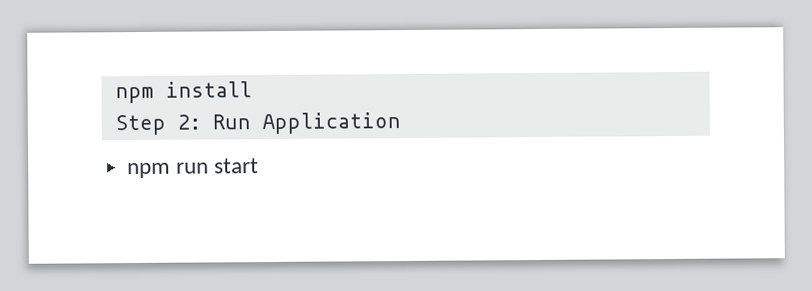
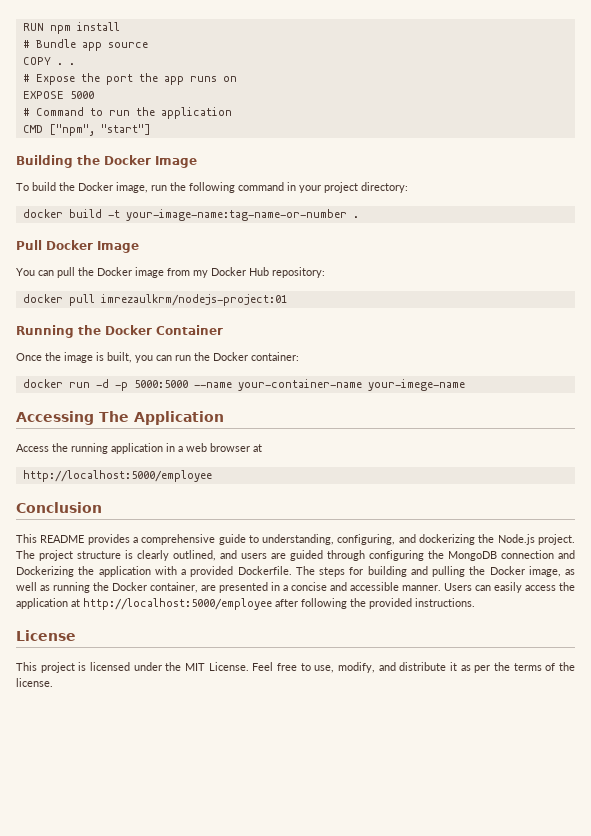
(114, 95) none -> [22,23,44,31] RUN
[114,112,401,136] [127,158,259,179] Step 2: Run Application // npm run start -> [22,39,148,51] [22,57,75,65] [22,73,237,85] [22,91,94,99] [22,107,232,119] [22,124,151,136] [16,155,197,168] [16,182,408,193] [22,209,359,221] [16,240,139,253] [16,267,325,278] [22,294,287,306] [16,325,223,338] [16,352,299,363] [22,379,465,391] [16,411,224,425] [16,443,262,454] [22,470,212,482] [16,502,102,513] [16,534,576,545] [16,550,575,561] [16,566,575,577] [16,582,575,593] [16,598,475,610] [16,630,76,641] [16,662,576,673] [16,678,53,687] # Bundle app source // COPY . . // # Expose the port the app runs on // EXPOSE 5000 // # Command to run the application // CMD ["npm", "start"] // Building the Docker Image // To build the Docker image, run the following command in your project directory: // docker build -t your-image-name:tag-name-or-number . // Pull Docker Image // You can pull the Docker image from my Docker Hub repository: // docker pull imrezaulkrm/nodejs-project:01 // Running the Docker Container // Once the image is built, you can run the Docker container: // docker run -d -p 5000:5000 --name your-container-name your-imege-name // Accessing The Application // Access the running application in a web browser at // http://localhost:5000/employee // Conclusion // This README provides a comprehensive guide to understanding, configuring, and dockerizing the Node.js project. The project structure is clearly outlined, and users are guided through configuring the MongoDB connection and Dockerizing the application with a provided Dockerfile. The steps for building and pulling the Docker image, as well as running the Docker container, are presented in a concise and accessible manner. Users can easily access the application at http://localhost:5000/employee after following the provided instructions. // License // This project is licensed under the MIT License. Feel free to use, modify, and distribute it as per the terms of the license.

